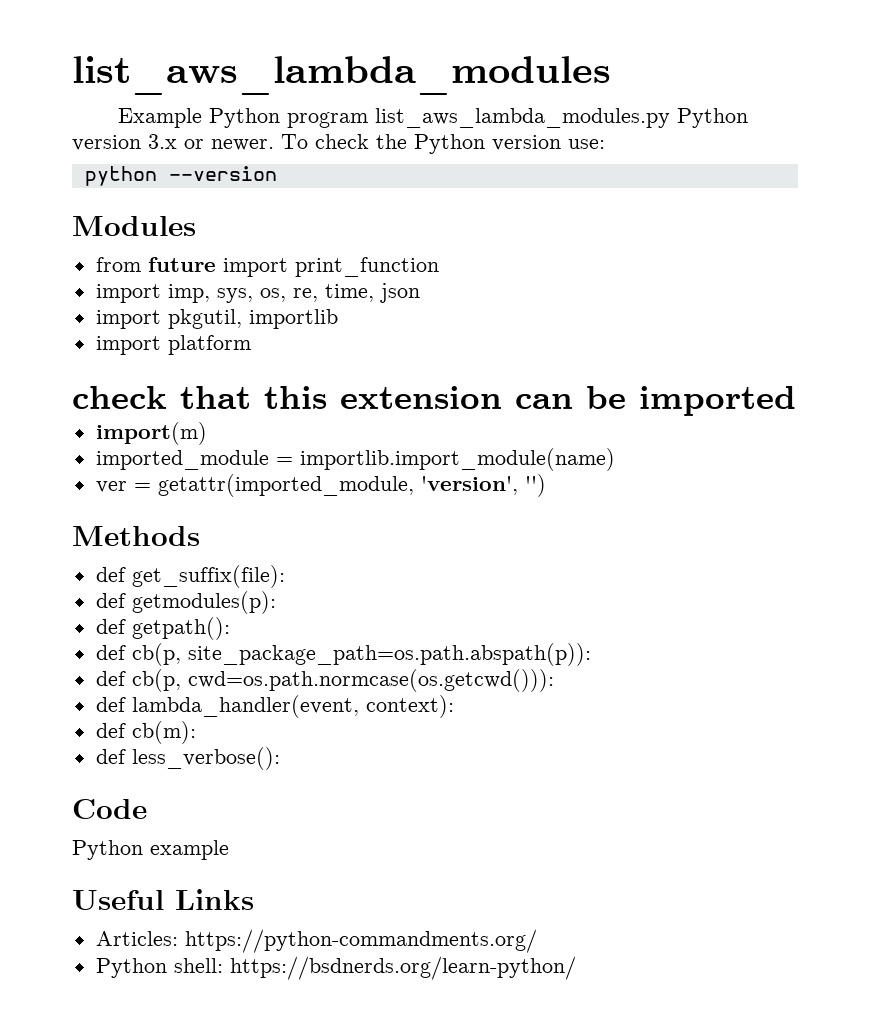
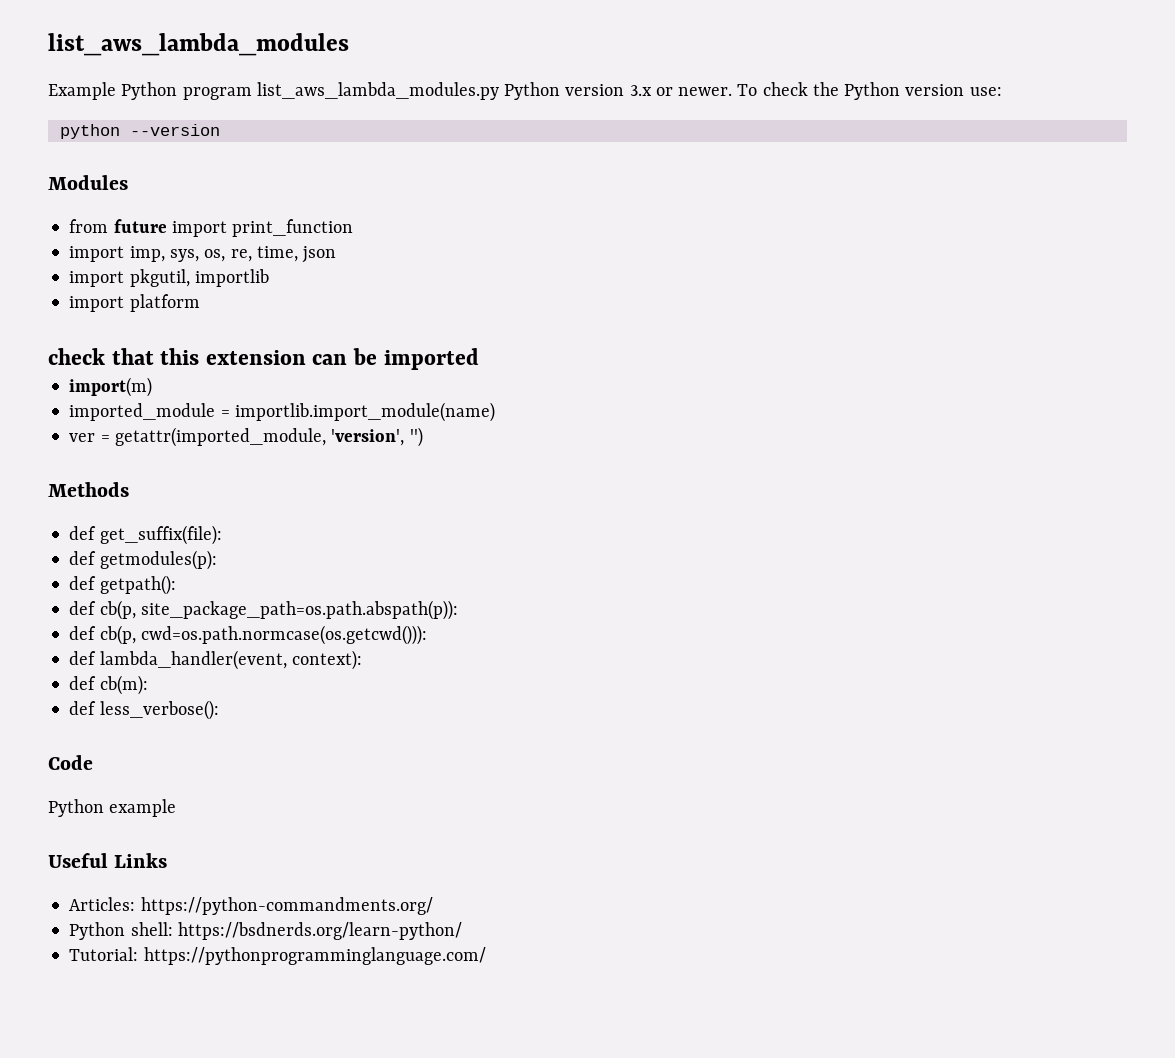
(576, 968) none -> [69,947,486,965] // Tutorial: https://pythonprogramminglanguage.com/

